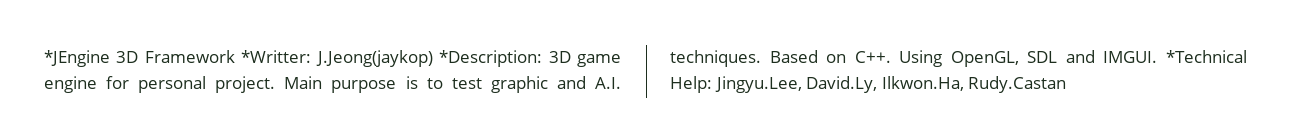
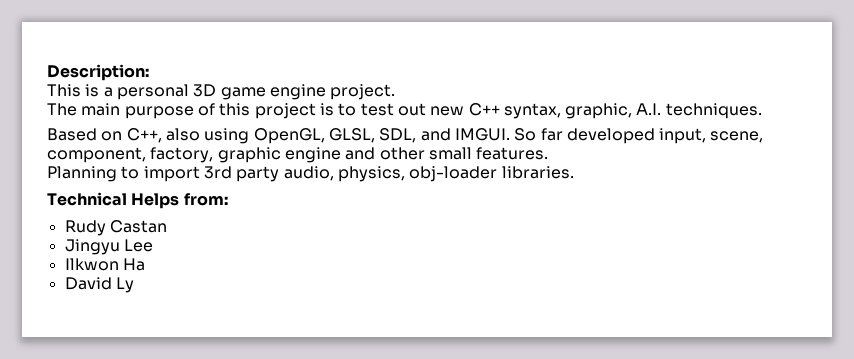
[44,50,543,67] *JEngine 3D Framework *Writter: J.Jeong(jaykop) *Description: -> [47,64,149,81] [47,84,189,100] Description: // This is a personal
[106,76,207,93] for personal -> (326, 92) none
[284,76,586,93] Main purpose is to test graphic and -> [47,103,633,119] // The main purpose of this project is to test out new C++ syntax, graphic,
(761, 58) none -> (762, 111) //
[854,50,1248,67] [670,76,1067,93] C++. Using OpenGL, SDL and IMGUI. *Technical Help: Jingyu.Lee, David.Ly, Ilkwon.Ha, Rudy.Castan -> [126,128,764,144] [47,147,549,163] [47,166,574,182] [47,192,228,209] [64,220,167,236] [64,239,153,255] [64,258,145,271] [64,277,134,293] C++, also using OpenGL, GLSL, SDL, and IMGUI. So far developed input, scene, component, factory, graphic engine and other small features. // Planning to import 3rd party audio, physics, obj-loader libraries. // Technical Helps from: // Rudy Castan // Jingyu Lee // Ilkwon Ha // David Ly

